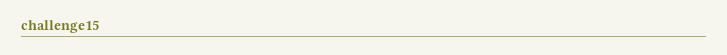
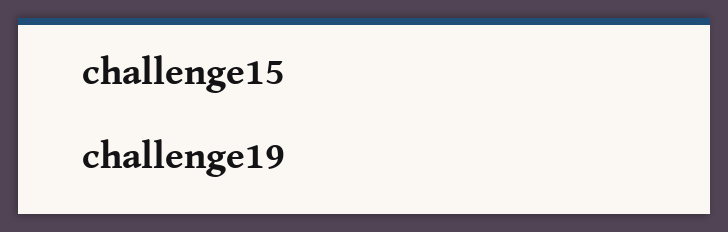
(99, 26) none -> [82,139,285,177] // challenge19

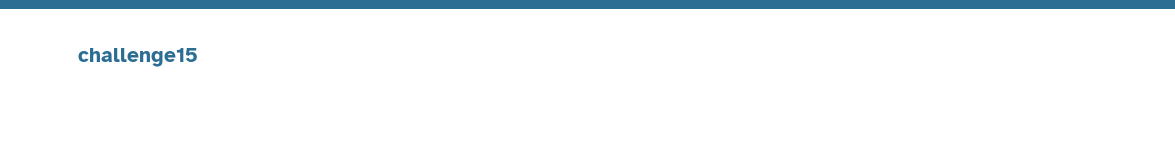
[82,139,285,177] // challenge19 -> (198, 57) none

